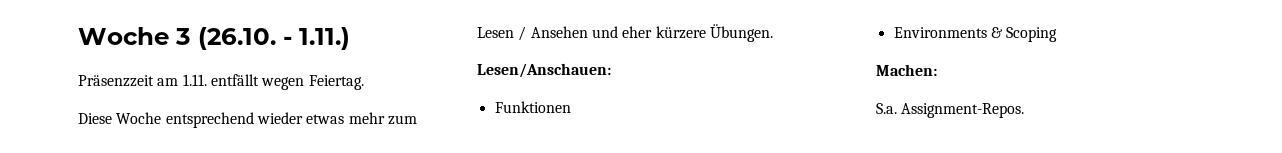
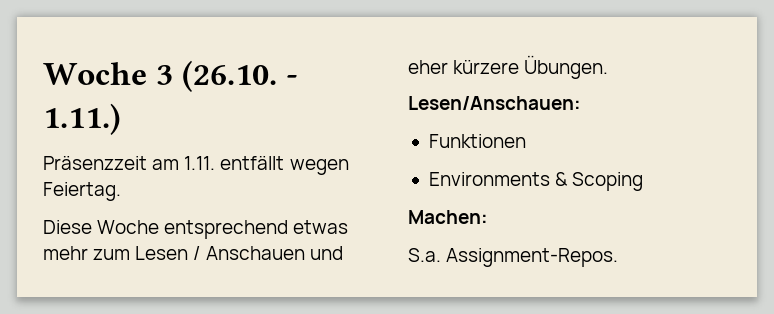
[256,112,303,124] wieder -> (289, 229) none
[530,26,588,38] Ansehen -> [205,246,305,260] Anschauen

